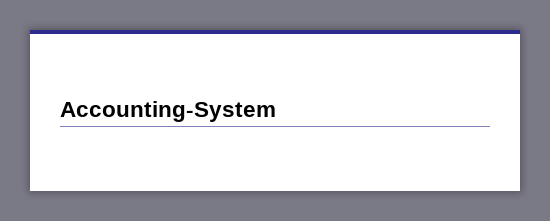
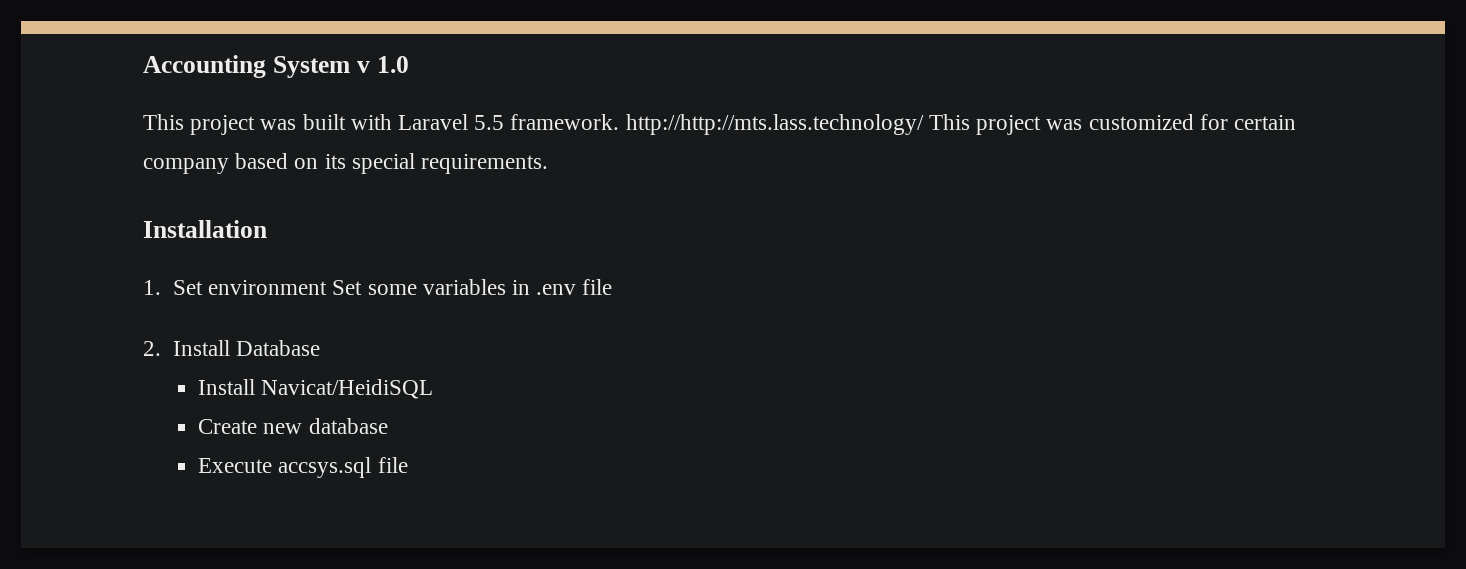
[60,101,276,122] Accounting-System -> [143,55,409,78] [143,114,1296,135] [143,153,549,174] [143,220,267,238] [143,279,613,295] [143,340,321,356] [198,379,434,399] [198,418,388,434] [198,457,408,478] Accounting System v 1.0 // This project was built with Laravel 5.5 framework. http://http://mts.lass.technology/ This project was customized for certain company based on its special requirements. // Installation // 1. Set environment Set some variables in .env file // 2. Install Database // Install Navicat/HeidiSQL // Create new database // Execute accsys.sql file

